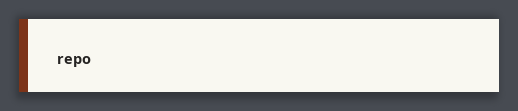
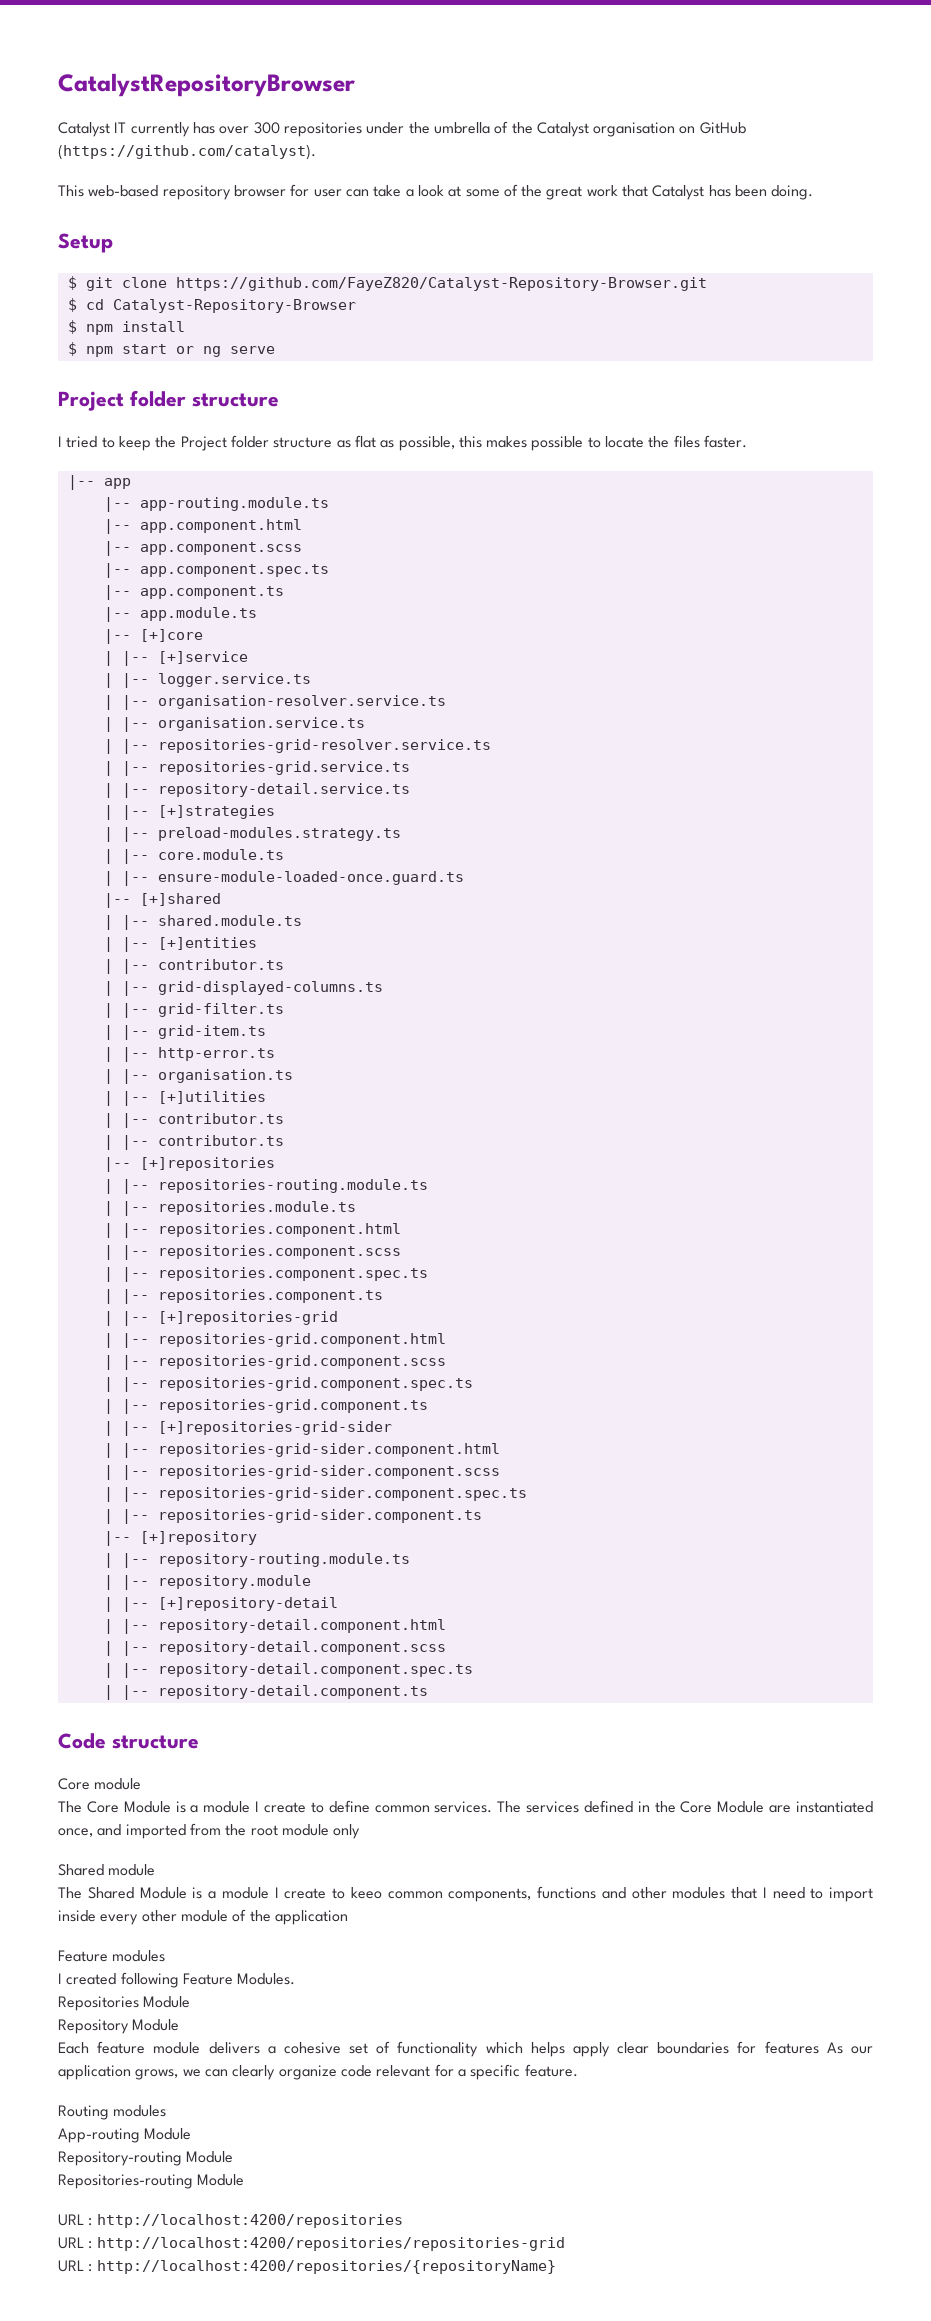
[57,56,91,67] repo -> [58,73,355,97] [58,121,746,137] [58,144,316,160] [58,184,814,200] [58,233,113,253] [67,276,707,291] [67,298,356,313] [67,320,185,335] [67,342,275,357] [58,390,279,411] [58,435,748,451] [67,475,131,490] [103,497,329,512] [103,519,302,534] [103,541,302,556] [103,563,329,578] [103,585,284,600] [103,607,257,622] [103,629,203,644] [103,651,248,666] [103,673,311,688] [103,695,446,710] [103,717,365,732] [103,739,491,754] [103,761,410,776] [103,783,410,798] [103,805,275,820] [103,827,401,842] [103,849,284,864] [103,871,464,886] [103,893,221,908] [103,915,302,930] [103,937,257,952] [103,959,284,974] [103,981,383,996] [103,1003,284,1018] [103,1025,266,1040] [103,1047,275,1062] [103,1069,293,1084] [103,1091,266,1106] [103,1113,284,1128] [103,1135,284,1150] [103,1157,275,1172] [103,1179,428,1194] [103,1201,356,1216] [103,1223,401,1238] [103,1245,401,1260] [103,1267,428,1282] [103,1289,383,1304] [103,1311,338,1326] [103,1333,446,1348] [103,1355,446,1370] [103,1377,473,1392] [103,1399,428,1414] [103,1421,392,1436] [103,1443,500,1458] [103,1465,500,1480] [103,1487,527,1502] [103,1509,482,1524] [103,1531,257,1546] [103,1553,410,1568] [103,1575,311,1590] [103,1597,338,1612] [103,1619,446,1634] [103,1641,446,1656] [103,1663,473,1678] [103,1685,428,1700] [58,1733,199,1749] [58,1778,142,1790] [58,1800,874,1813] [58,1823,361,1839] [58,1864,156,1876] [58,1886,873,1902] [58,1909,348,1925] [58,1950,166,1962] [58,1972,296,1988] [58,1996,191,2011] [58,2019,180,2034] [58,2041,873,2057] [58,2064,578,2080] [58,2105,167,2120] [58,2128,192,2143] [58,2151,234,2166] [58,2174,245,2189] [58,2214,403,2228] [58,2237,565,2251] [58,2260,556,2274] CatalystRepositoryBrowser // Catalyst IT currently has over 300 repositories under the umbrella of the Catalyst organisation on GitHub (https://github.com/catalyst). // This web-based repository browser for user can take a look at some of the great work that Catalyst has been doing. // Setup // $ git clone https://github.com/FayeZ820/Catalyst-Repository-Browser.git // $ cd Catalyst-Repository-Browser // $ npm install // $ npm start or ng serve // Project folder structure // I tried to keep the Project folder structure as flat as possible, this makes possible to locate the files faster. // |-- app // |-- app-routing.module.ts // |-- app.component.html // |-- app.component.scss // |-- app.component.spec.ts // |-- app.component.ts // |-- app.module.ts // |-- [+]core // | |-- [+]service // | |-- logger.service.ts // | |-- organisation-resolver.service.ts // | |-- organisation.service.ts // | |-- repositories-grid-resolver.service.ts // | |-- repositories-grid.service.ts // | |-- repository-detail.service.ts // | |-- [+]strategies // | |-- preload-modules.strategy.ts // | |-- core.module.ts // | |-- ensure-module-loaded-once.guard.ts // |-- [+]shared // | |-- shared.module.ts // | |-- [+]entities // | |-- contributor.ts // | |-- grid-displayed-columns.ts // | |-- grid-filter.ts // | |-- grid-item.ts // | |-- http-error.ts // | |-- organisation.ts // | |-- [+]utilities // | |-- contributor.ts // | |-- contributor.ts // |-- [+]repositories // | |-- repositories-routing.module.ts // | |-- repositories.module.ts // | |-- repositories.component.html // | |-- repositories.component.scss // | |-- repositories.component.spec.ts // | |-- repositories.component.ts // | |-- [+]repositories-grid // | |-- repositories-grid.component.html // | |-- repositories-grid.component.scss // | |-- repositories-grid.component.spec.ts // | |-- repositories-grid.component.ts // | |-- [+]repositories-grid-sider // | |-- repositories-grid-sider.component.html // | |-- repositories-grid-sider.component.scss // | |-- repositories-grid-sider.component.spec.ts // | |-- repositories-grid-sider.component.ts // |-- [+]repository // | |-- repository-routing.module.ts // | |-- repository.module // | |-- [+]repository-detail // | |-- repository-detail.component.html // | |-- repository-detail.component.scss // | |-- repository-detail.component.spec.ts // | |-- repository-detail.component.ts // Code structure // Core module // The Core Module is a module I create to define common services. The services defined in the Core Module are instantiated once, and imported from the root module only // Shared module // The Shared Module is a module I create to keeo common components, functions and other modules that I need to import inside every other module of the application // Feature modules // I created following Feature Modules. // Repositories Module // Repository Module // Each feature module delivers a cohesive set of functionality which helps apply clear boundaries for features As our application grows, we can clearly organize code relevant for a specific feature. // Routing modules // App-routing Module // Repository-routing Module // Repositories-routing Module // URL : http://localhost:4200/repositories // URL : http://localhost:4200/repositories/repositories-grid // URL : http://localhost:4200/repositories/{repositoryName}

